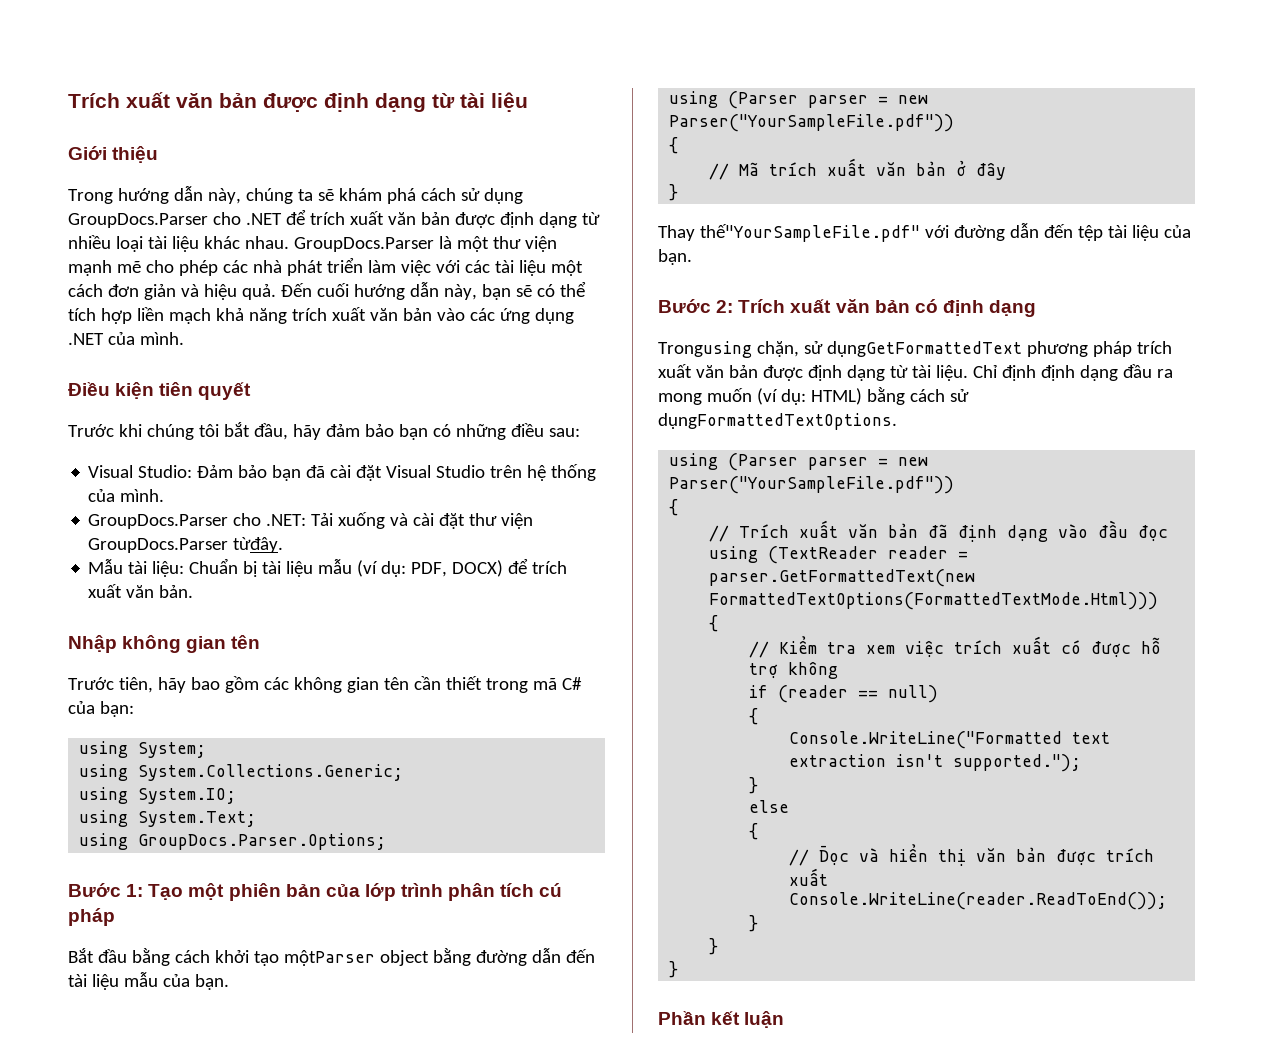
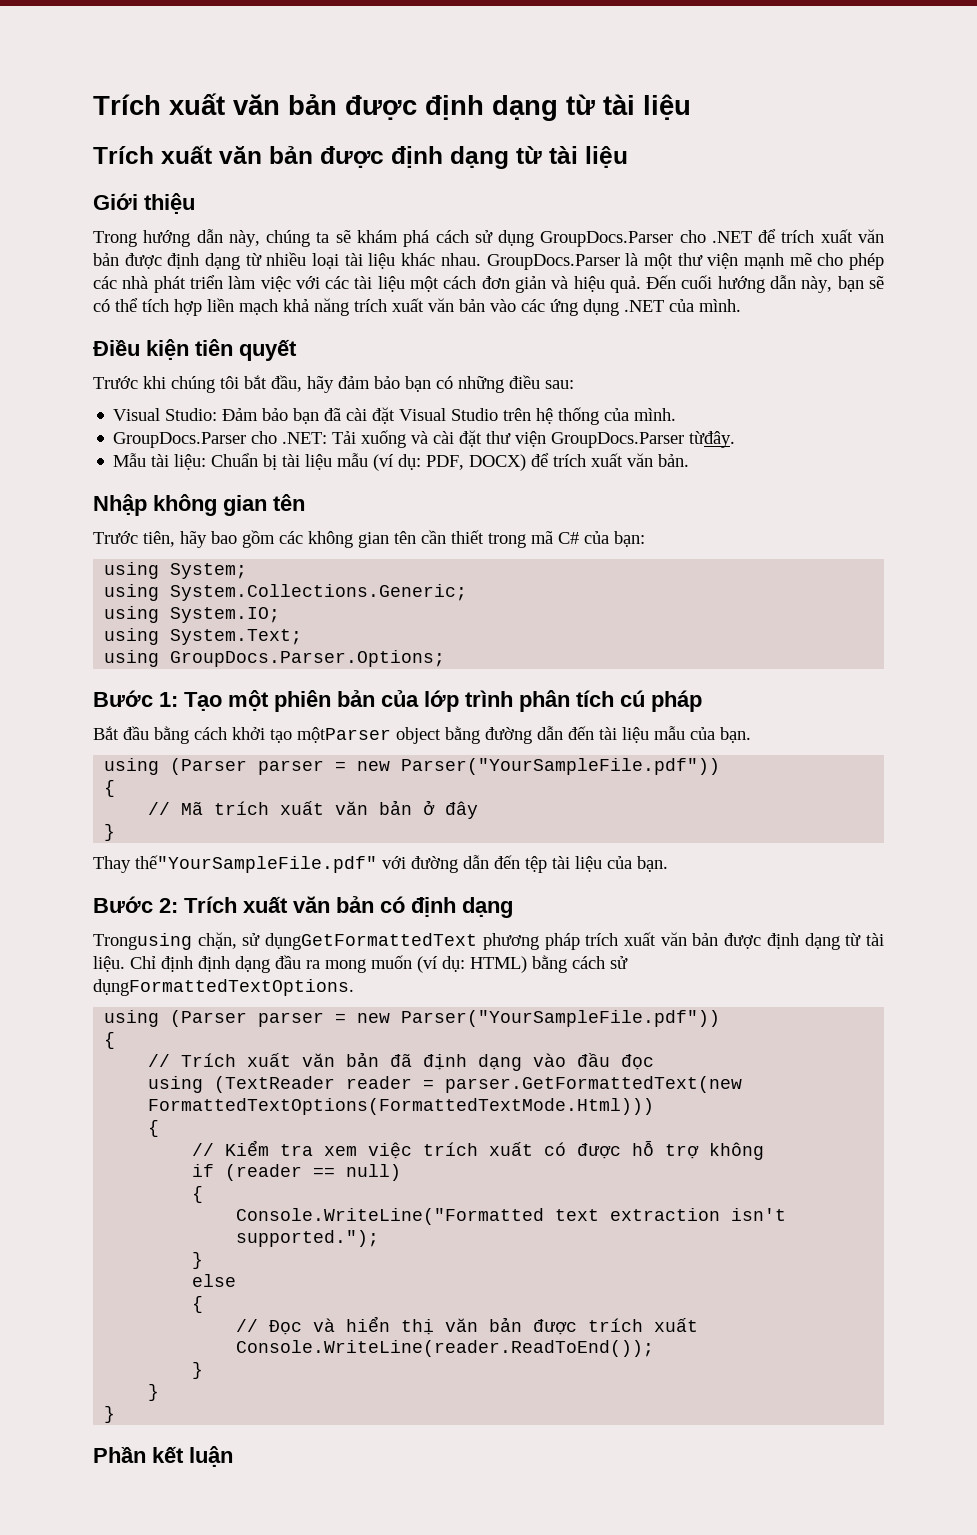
(528, 102) none -> [93,145,628,169] // Trích xuất văn bản được định dạng từ tài liệu

